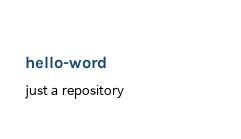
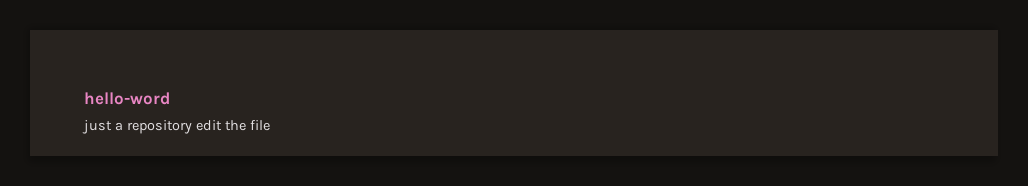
(124, 92) none -> [195,120,270,131] edit the file

